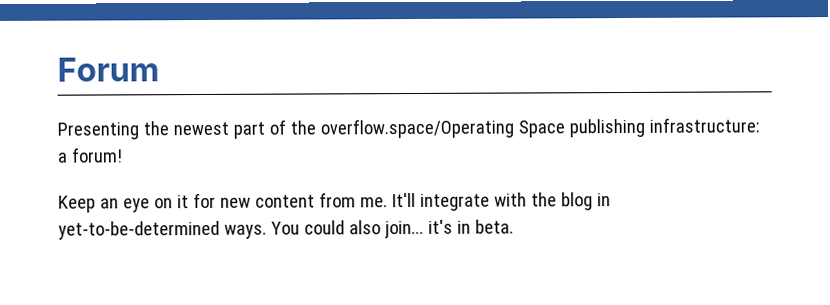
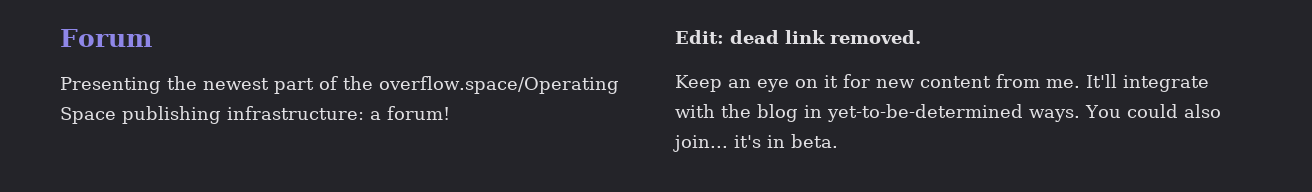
(123, 155) none -> [675,30,921,44] // Edit: dead link removed.

